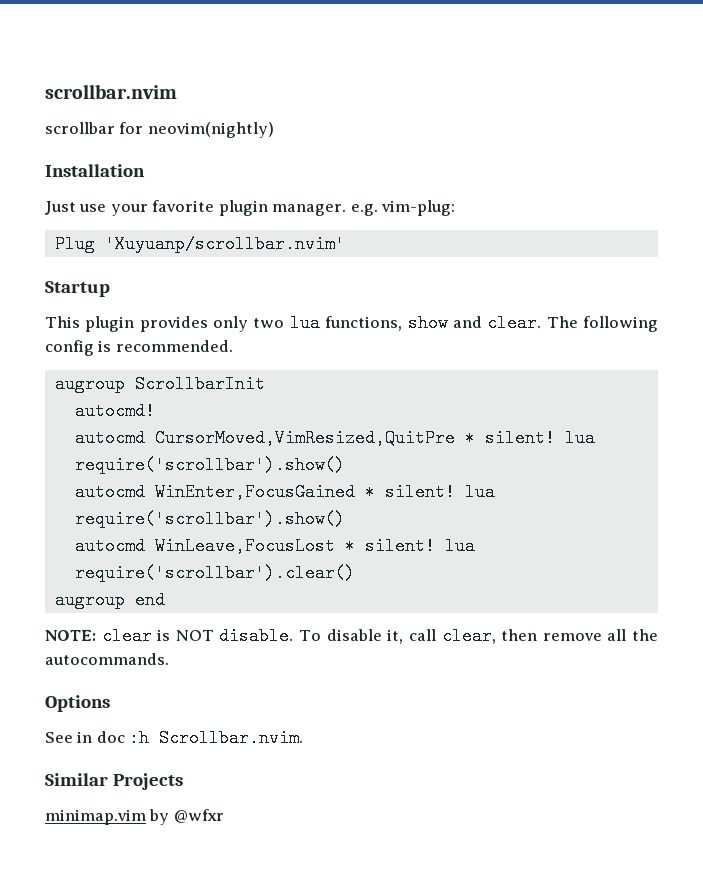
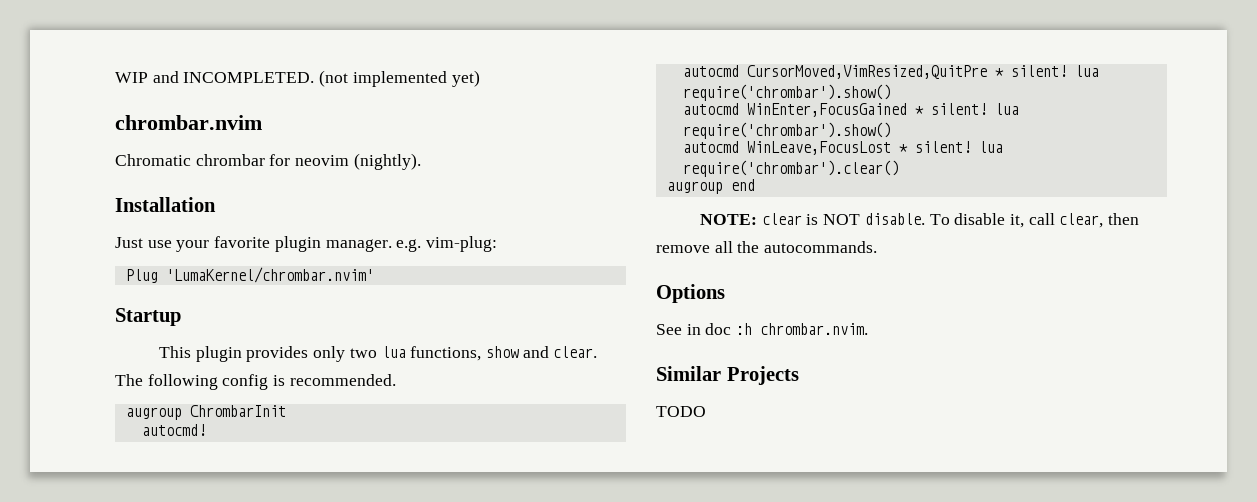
[45,84,177,99] [45,122,274,138] scrollbar.nvim // scrollbar for neovim(nightly) -> [115,70,480,87] [115,115,262,130] [115,153,421,170] WIP and INCOMPLETED. (not implemented yet) // chrombar.nvim // Chromatic chrombar for neovim (nightly).
[104,235,345,253] 'Xuyuanp/scrollbar.nvim' -> [165,267,374,283] 'LumaKernel/chrombar.nvim'
[134,375,265,393] ScrollbarInit -> [189,405,286,417] ChrombarInit
[74,456,345,474] require('scrollbar').show() -> [682,84,891,101] require('chrombar').show()
[74,510,345,528] require('scrollbar').show() -> [682,122,891,139] require('chrombar').show()
[74,564,355,582] require('scrollbar').clear() -> [682,160,899,177] require('chrombar').clear()
[159,729,304,747] Scrollbar.nvim. -> [760,323,869,335] chrombar.nvim.
[45,809,224,825] minimap.vim by @wfxr -> [656,406,706,417] TODO

